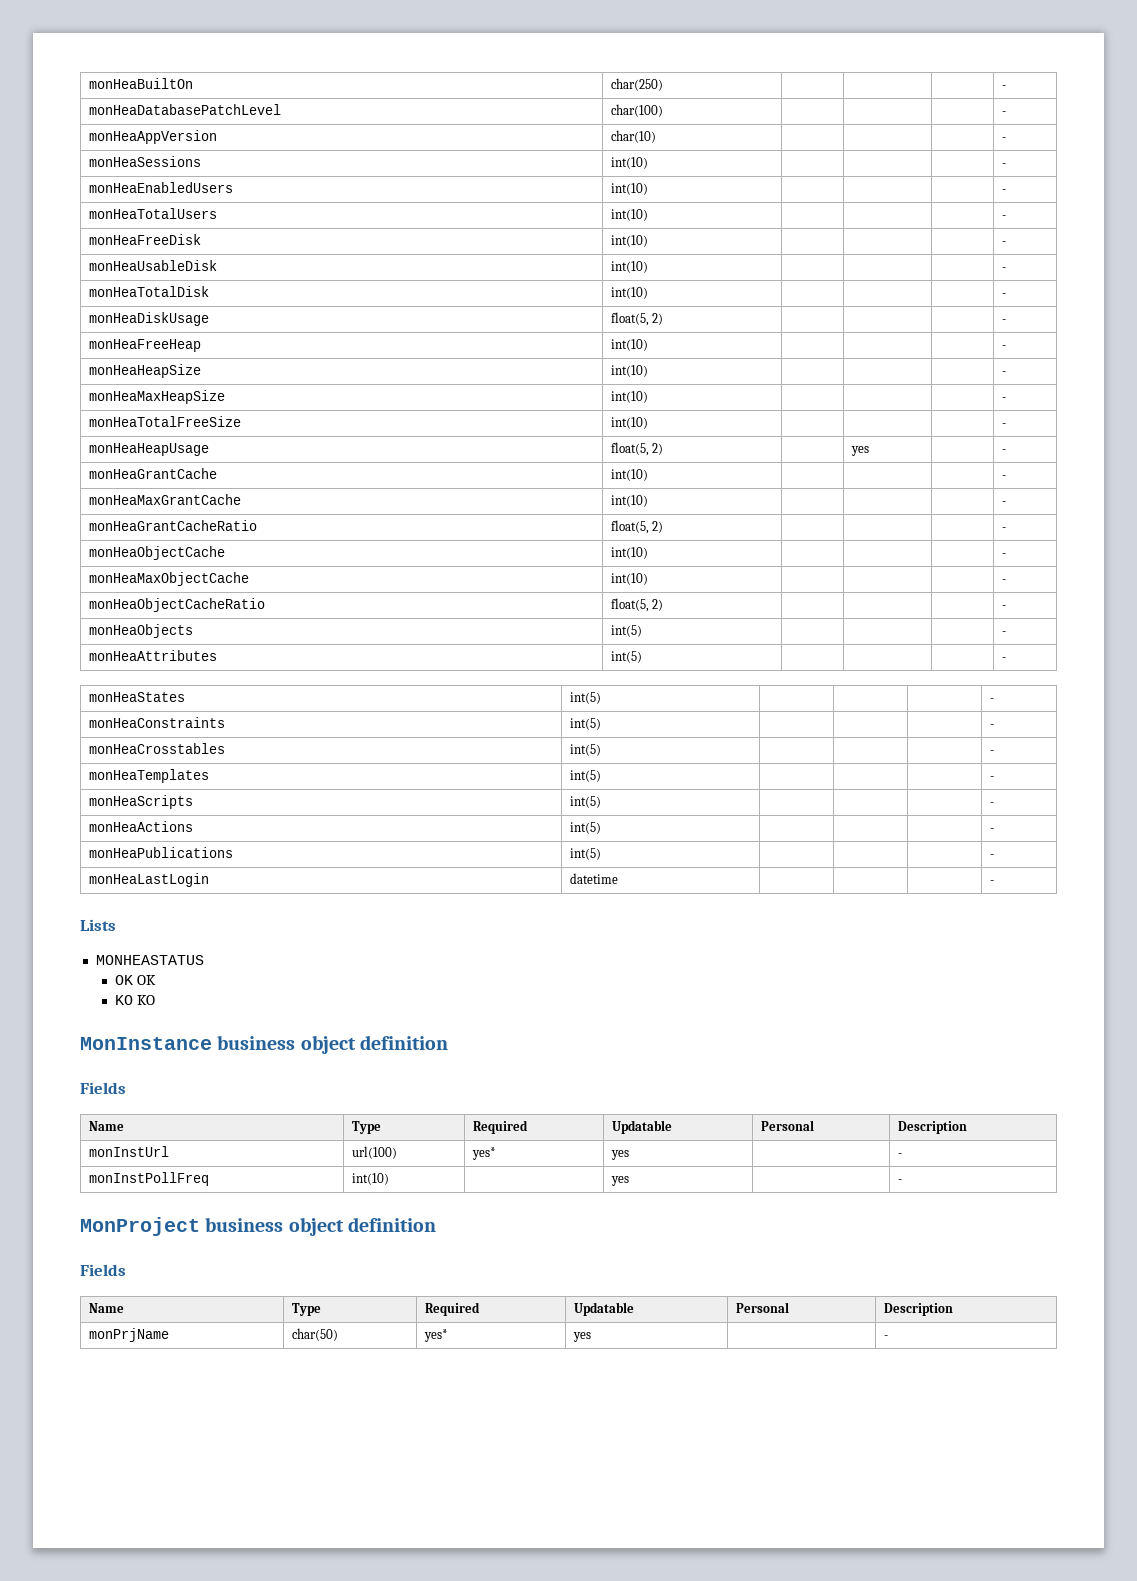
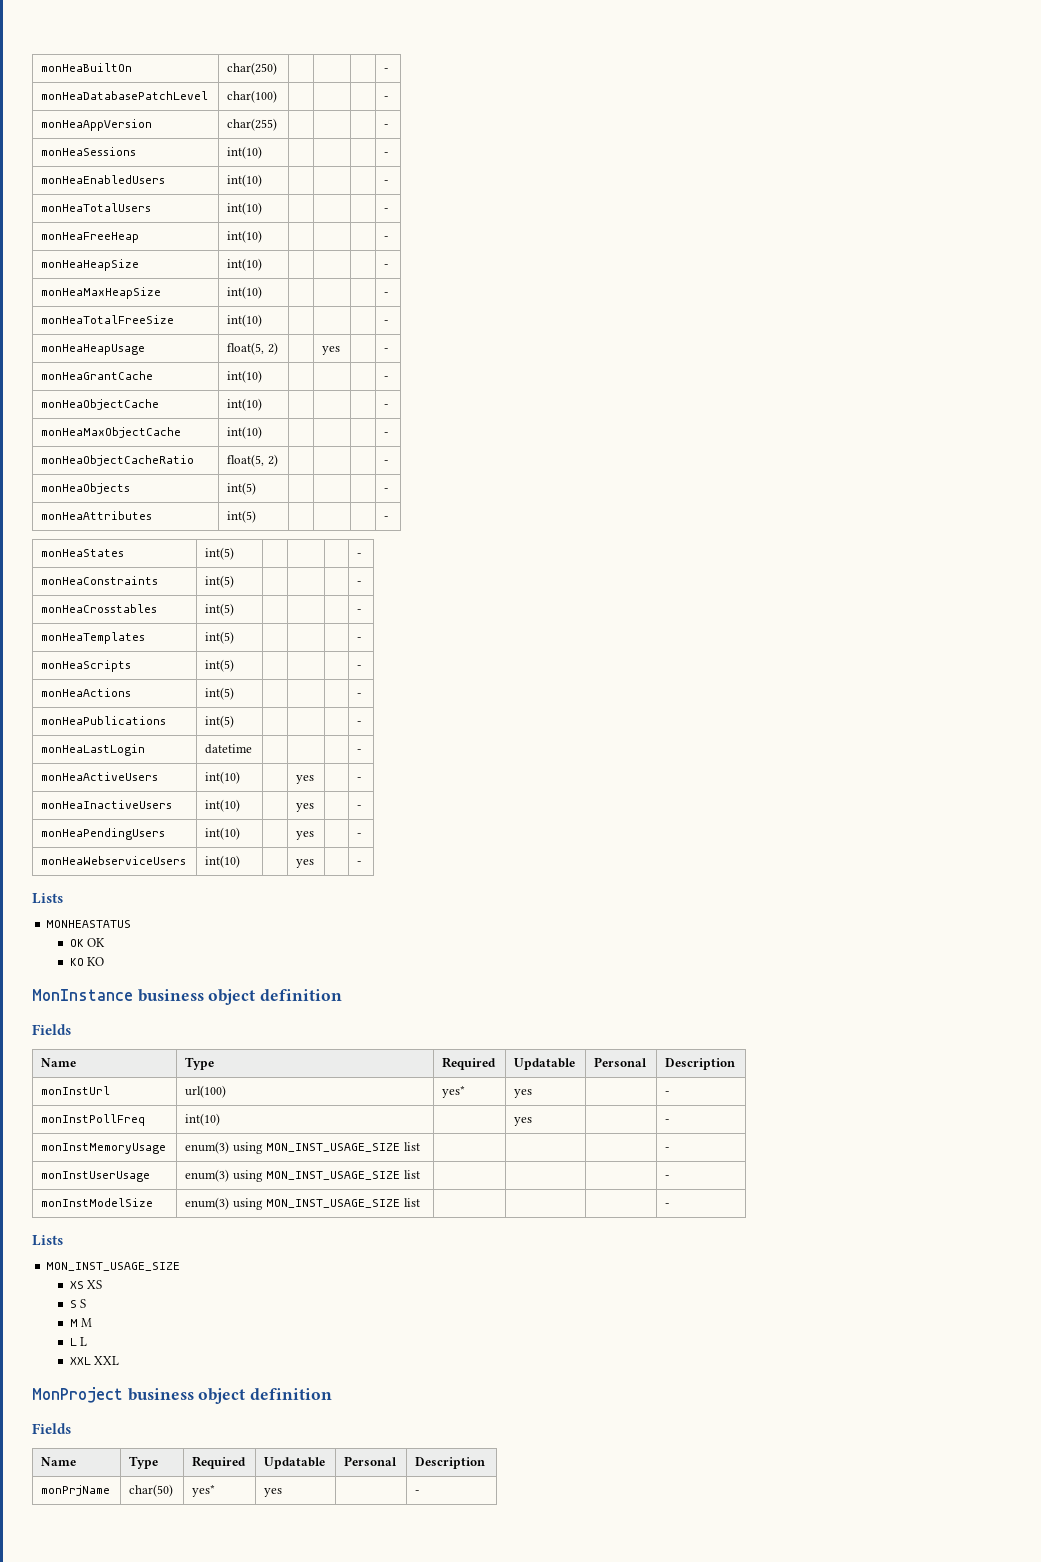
[610,130,656,143] char(10) -> [227,118,278,131] char(255)
[88,234,201,245] [610,235,648,247] [1001,241,1006,245] [88,260,217,271] [610,261,648,273] [1001,267,1006,271] [88,286,209,297] [610,287,648,299] [1001,293,1006,297] [88,312,209,326] [610,312,664,326] [1001,319,1006,323] // monHeaFreeDisk | int(10) | | | | - // monHeaUsableDisk | int(10) | | | | - // monHeaTotalDisk | int(10) | | | | - // monHeaDiskUsage | float(5, 2) | | | | - -> (389, 210) none
[88,494,241,505] [610,495,648,507] [1001,501,1006,505] [88,520,257,531] [610,520,664,534] [1001,527,1006,531] // monHeaMaxGrantCache | int(10) | | | | - // monHeaGrantCacheRatio | float(5, 2) | | | | - -> (389, 378) none
(994, 882) none -> [41,772,159,781] [205,771,241,784] [296,775,315,784] [357,777,362,781] [41,800,173,809] [205,799,241,812] [296,803,315,812] [357,805,362,809] [41,828,166,840] [205,827,241,840] [296,831,315,840] [357,833,362,837] [41,856,187,865] [205,855,241,868] [296,859,315,868] [357,861,362,865] // monHeaActiveUsers | int(10) | | yes | | - // monHeaInactiveUsers | int(10) | | yes | | - // monHeaPendingUsers | int(10) | | yes | | - // monHeaWebserviceUsers | int(10) | | yes | | -
(902, 1181) none -> [41,1143,167,1154] [185,1141,420,1154] [665,1147,670,1151] [41,1171,151,1182] [185,1169,420,1182] [665,1175,670,1179] [41,1198,154,1207] [185,1197,420,1210] [665,1203,670,1207] [32,1235,63,1246] [46,1262,181,1271] [69,1280,103,1289] [69,1299,87,1308] [69,1318,93,1327] [69,1337,88,1346] [69,1356,120,1365] // monInstMemoryUsage | enum(3) using MON_INST_USAGE_SIZE list | | | | - // monInstUserUsage | enum(3) using MON_INST_USAGE_SIZE list | | | | - // monInstModelSize | enum(3) using MON_INST_USAGE_SIZE list | | | | - // Lists // MON_INST_USAGE_SIZE // XS XS // S S // M M // L L // XXL XXL

